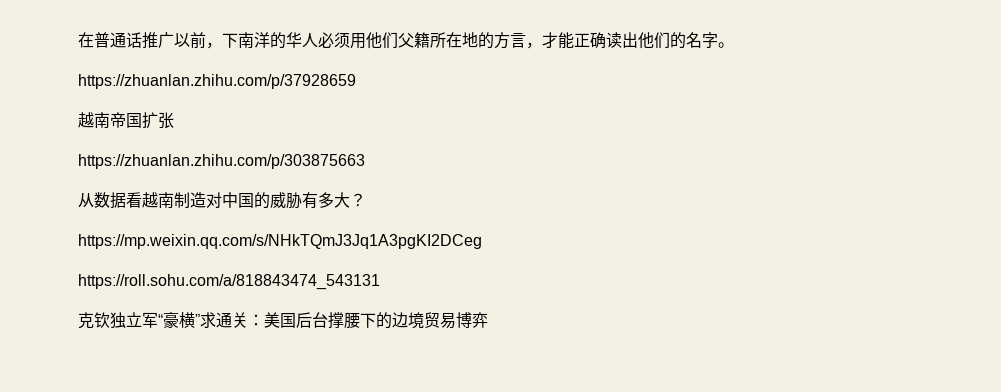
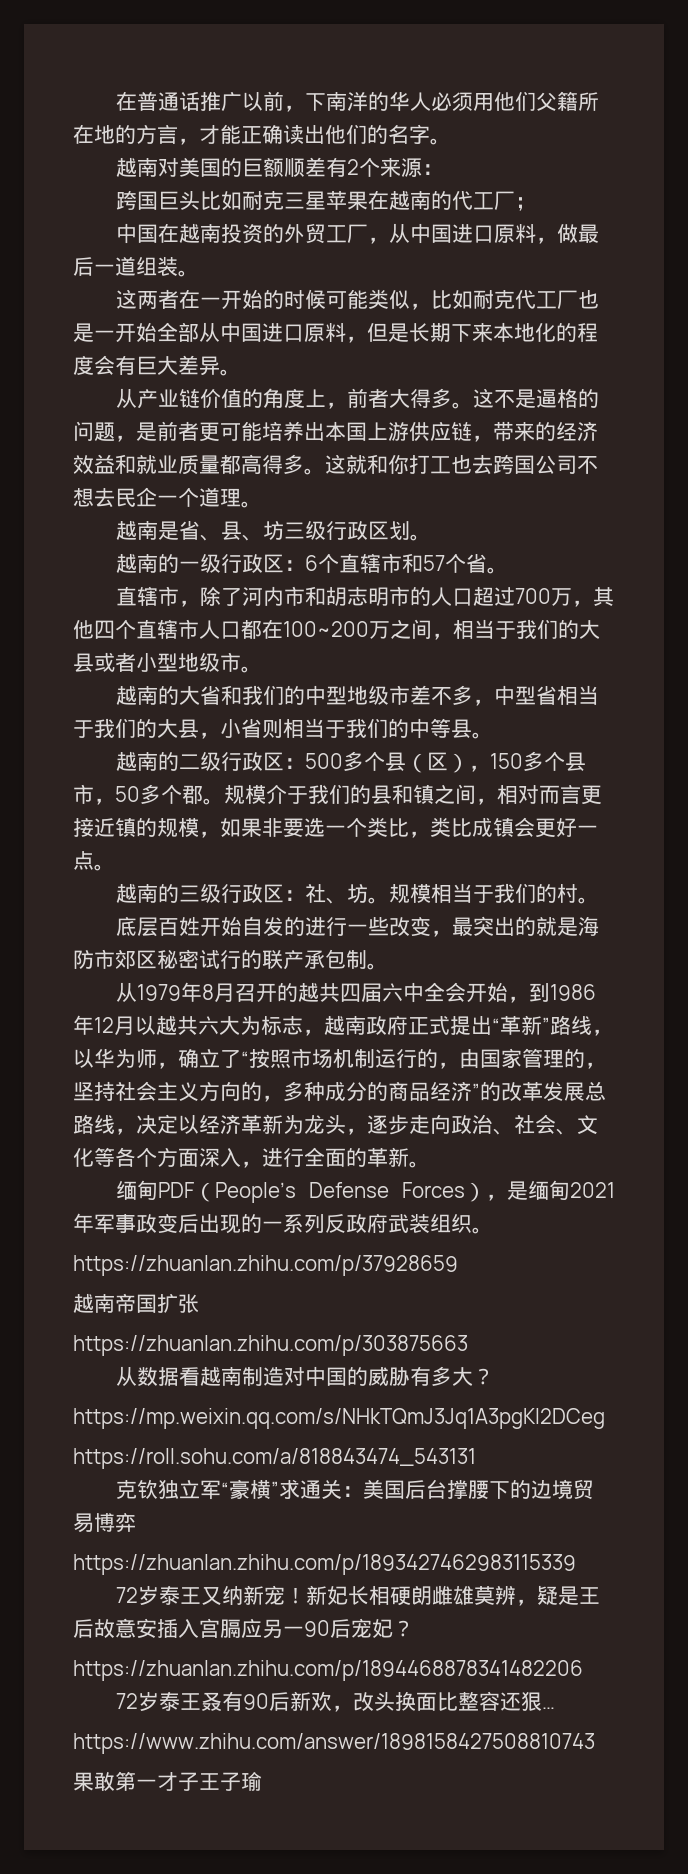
(734, 45) none -> [116,157,444,178] [116,190,537,211] [116,223,600,244] [73,257,199,277] [116,289,600,310] [73,322,598,343] [73,355,241,376] [116,388,600,409] [73,421,598,442] [73,454,598,475] [73,487,262,508] [116,520,432,541] [116,553,509,574] [116,586,615,607] [73,619,600,640] [73,652,262,673] [116,685,600,706] [73,718,493,739] [116,751,587,773] [73,784,602,805] [73,817,598,838] [73,851,115,871] [116,883,600,904] [116,916,600,937] [73,949,388,970] [116,982,597,1003] [73,1015,613,1036] [73,1048,606,1069] [73,1081,606,1102] [73,1114,598,1135] [73,1147,430,1168] [116,1180,615,1203] [73,1213,493,1234] // 越南对美国的巨额顺差有2个来源： // 跨国巨头比如耐克三星苹果在越南的代工厂； // 中国在越南投资的外贸工厂，从中国进口原料，做最后一道组装。 // 这两者在一开始的时候可能类似，比如耐克代工厂也是一开始全部从中国进口原料，但是长期下来本地化的程度会有巨大差异。 // 从产业链价值的角度上，前者大得多。这不是逼格的问题，是前者更可能培养出本国上游供应链，带来的经济效益和就业质量都高得多。这就和你打工也去跨国公司不想去民企一个道理。 // 越南是省、县、坊三级行政区划。 // 越南的一级行政区：6个直辖市和57个省。 // 直辖市，除了河内市和胡志明市的人口超过700万，其他四个直辖市人口都在100~200万之间，相当于我们的大县或者小型地级市。 // 越南的大省和我们的中型地级市差不多，中型省相当于我们的大县，小省则相当于我们的中等县。 // 越南的二级行政区：500多个县（区），150多个县市，50多个郡。规模介于我们的县和镇之间，相对而言更接近镇的规模，如果非要选一个类比，类比成镇会更好一点。 // 越南的三级行政区：社、坊。规模相当于我们的村。 // 底层百姓开始自发的进行一些改变，最突出的就是海防市郊区秘密试行的联产承包制。 // 从1979年8月召开的越共四届六中全会开始，到1986年12月以越共六大为标志，越南政府正式提出“革新”路线，以华为师，确立了“按照市场机制运行的，由国家管理的，坚持社会主义方向的，多种成分的商品经济”的改革发展总路线，决定以经济革新为龙头，逐步走向政治、社会、文化等各个方面深入，进行全面的革新。 // 缅甸PDF（People’s Defense Forces），是缅甸2021年军事政变后出现的一系列反政府武装组织。
(488, 320) none -> [73,1554,576,1575] [116,1585,601,1606] [73,1618,414,1638] [73,1660,583,1681] [116,1691,556,1712] [73,1733,595,1754] [73,1771,262,1791] // https://zhuanlan.zhihu.com/p/1893427462983115339 // 72岁泰王又纳新宠！新妃长相硬朗雌雄莫辨，疑是王后故意安插入宫膈应另一90后宠妃？ // https://zhuanlan.zhihu.com/p/1894468878341482206 // 72岁泰王叒有90后新欢，改头换面比整容还狠… // https://www.zhihu.com/answer/1898158427508810743 // 果敢第一才子王子瑜

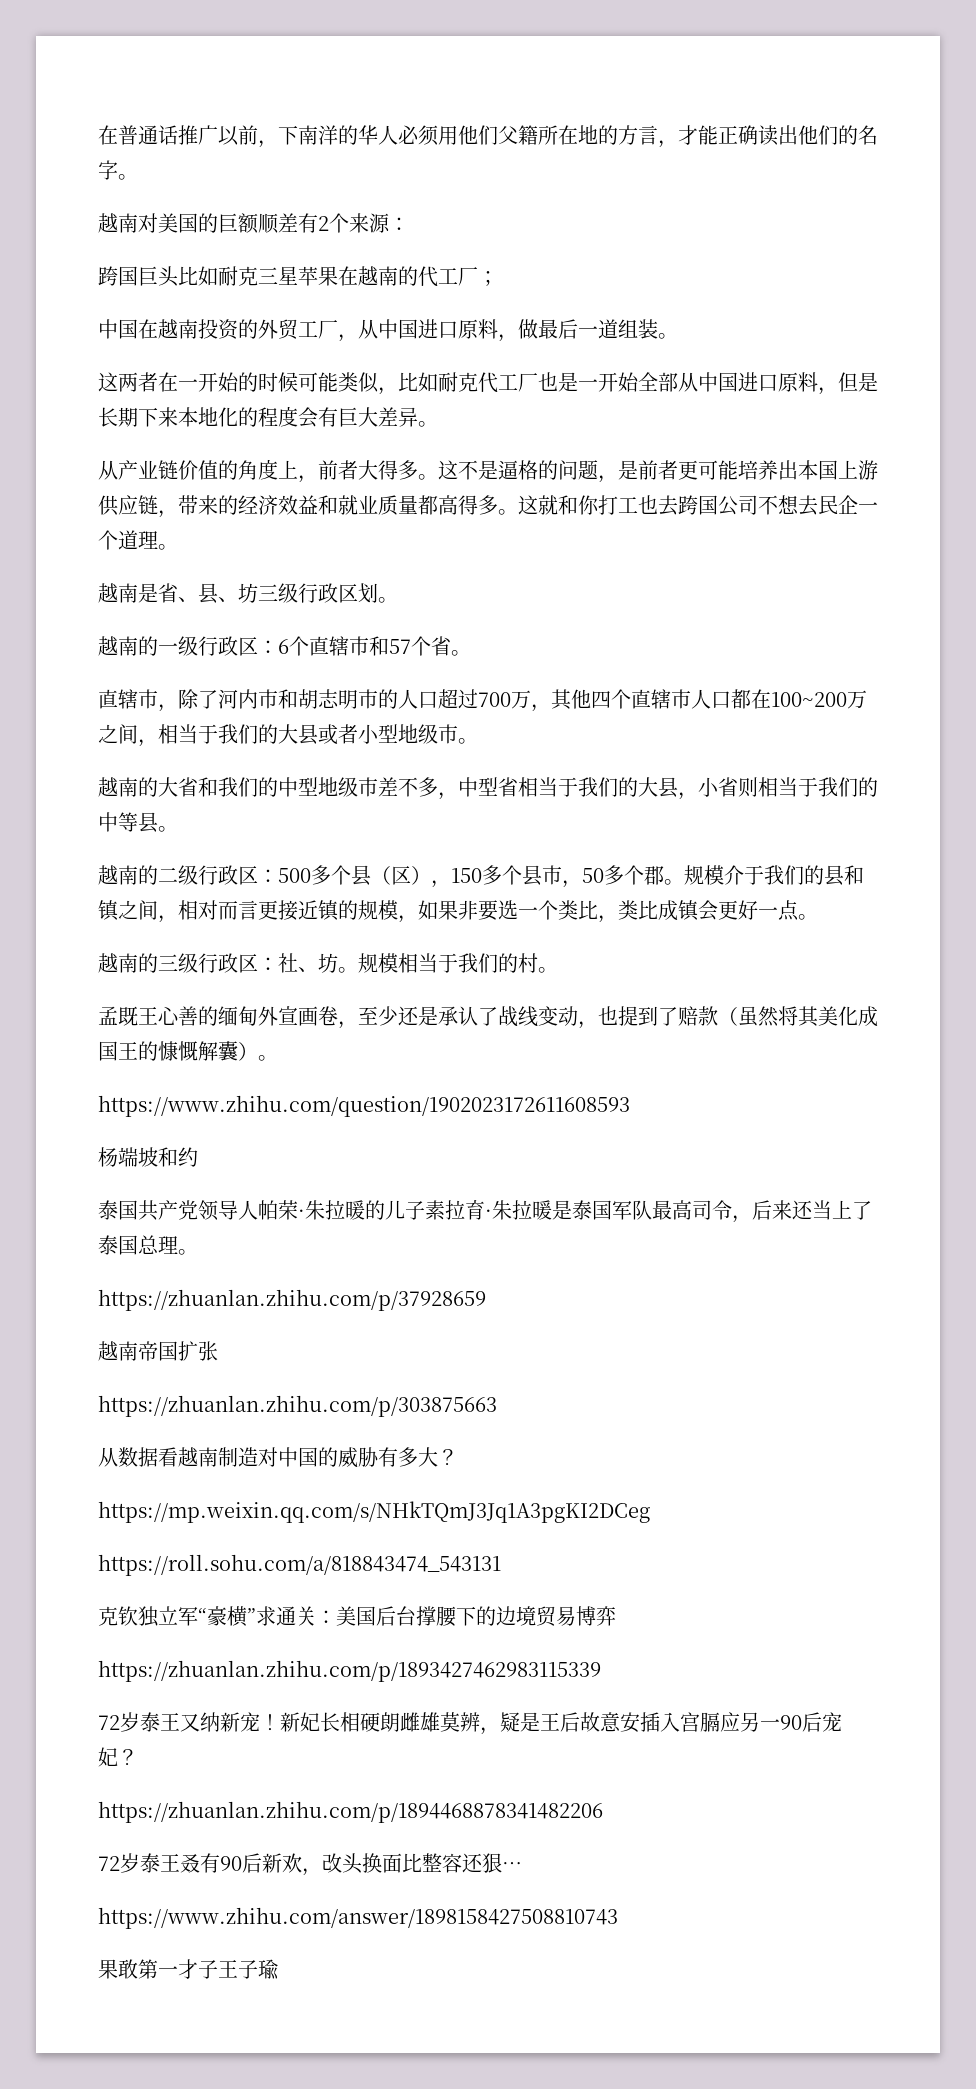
[116,916,600,937] [73,949,388,970] [116,982,597,1003] [73,1015,613,1036] [73,1048,606,1069] [73,1081,606,1102] [73,1114,598,1135] [73,1147,430,1168] [116,1180,615,1203] [73,1213,472,1234] 底层百姓开始自发的进行一些改变，最突出的就是海防市郊区秘密试行的联产承包制。 // 从1979年8月召开的越共四届六中全会开始，到1986年12月以越共六大为标志，越南政府正式提出“革新”路线，以华为师，确立了“按照市场机制运行的，由国家管理的，坚持社会主义方向的，多种成分的商品经济”的改革发展总路线，决定以经济革新为龙头，逐步走向政治、社会、文化等各个方面深入，进行全面的革新。 // 缅甸PDF（People’s Defense Forces），是缅甸2021年军事政变后出现的一系列反政府武装组织 -> [98,1006,878,1029] [98,1041,278,1061] [98,1095,630,1117] [98,1147,198,1167] [98,1200,872,1223] [98,1235,178,1255] 孟既王心善的缅甸外宣画卷，至少还是承认了战线变动，也提到了赔款（虽然将其美化成国王的慷慨解囊）。 // https://www.zhihu.com/question/1902023172611608593 // 杨端坡和约 // 泰国共产党领导人帕荣·朱拉暖的儿子素拉育·朱拉暖是泰国军队最高司令，后来还当上了泰国总理

